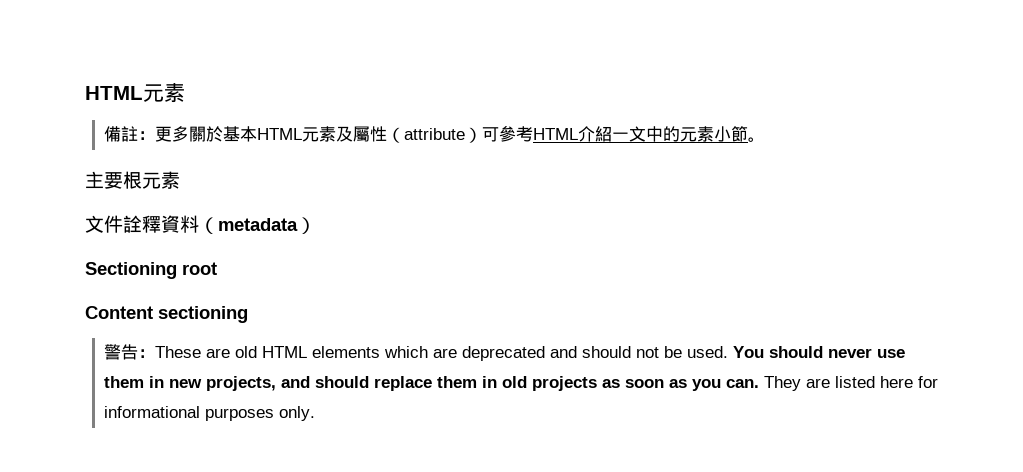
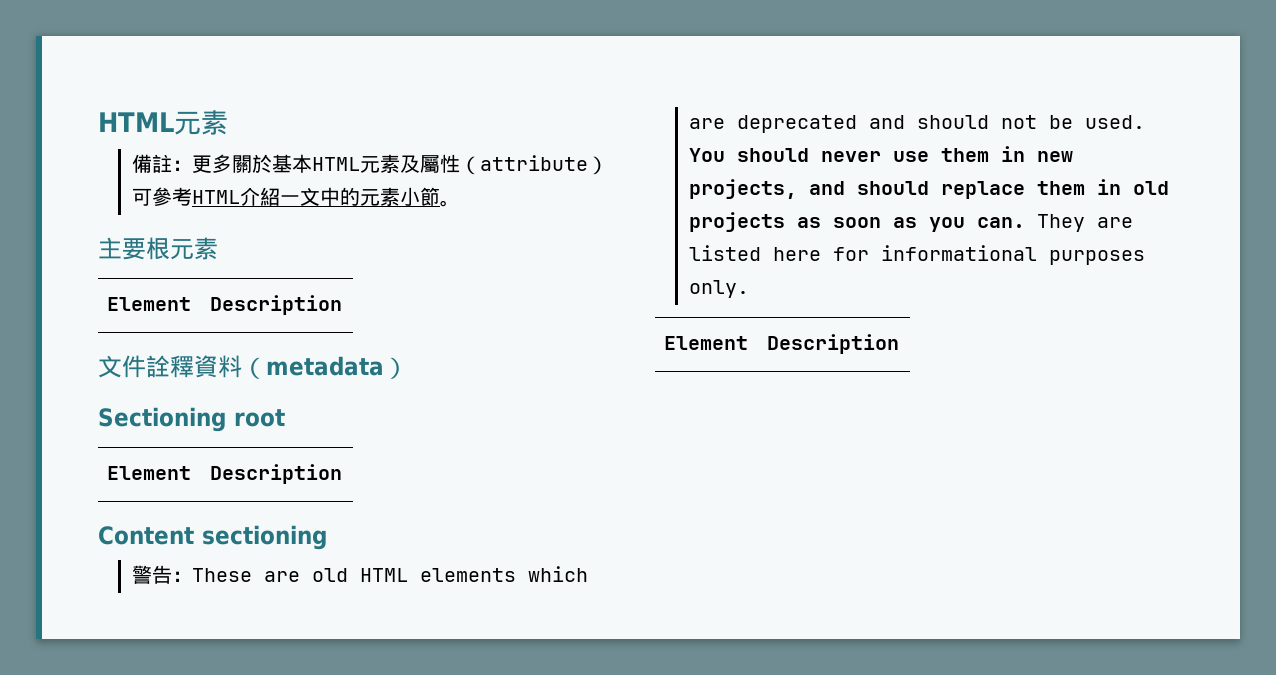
(180, 180) none -> [107,297,192,311] [210,295,343,315] // Element | Description
(217, 268) none -> [107,466,192,480] [210,464,343,484] // Element | Description
(315, 413) none -> [664,336,749,350] [767,334,900,354] // Element | Description

